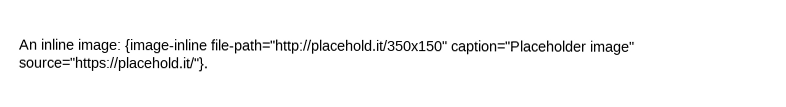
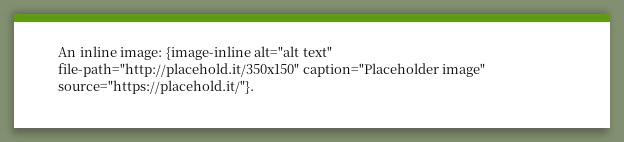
(208, 46) none -> [254,46,332,57] alt="alt text"

